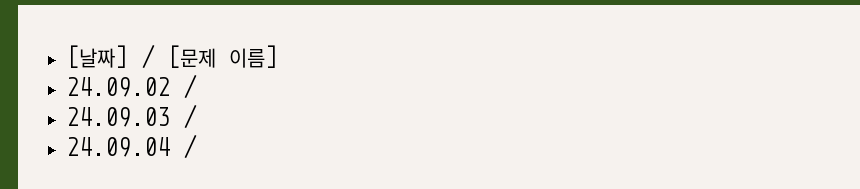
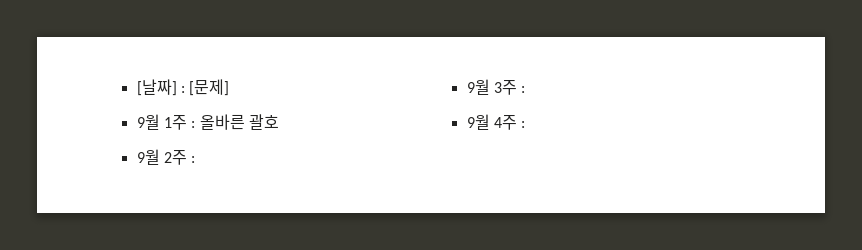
[141,44,278,69] [66,74,197,99] [66,104,197,129] [66,134,197,159] / [문제 이름] // 24.09.02 / // 24.09.03 / // 24.09.04 / -> [180,79,230,96] [136,114,279,130] [136,149,196,165] [466,79,526,95] [466,114,526,130] : [문제] // 9월 1주 : 올바른 괄호 // 9월 2주 : // 9월 3주 : // 9월 4주 :

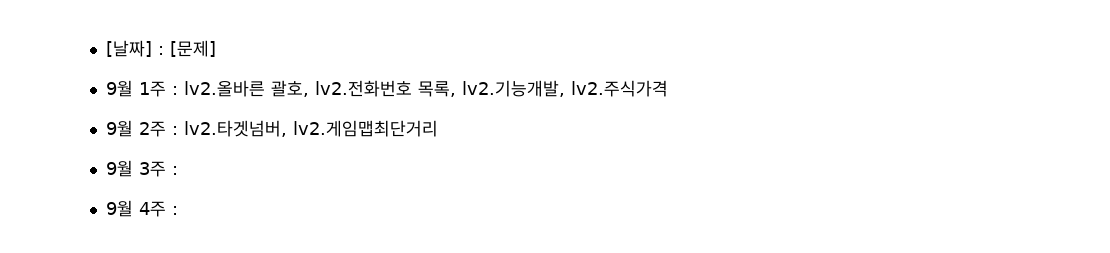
[199,114,279,130] 올바른 괄호 -> [183,80,668,97] lv2.올바른 괄호, lv2.전화번호 목록, lv2.기능개발, lv2.주식가격
(196, 159) none -> [183,120,438,137] lv2.타겟넘버, lv2.게임맵최단거리

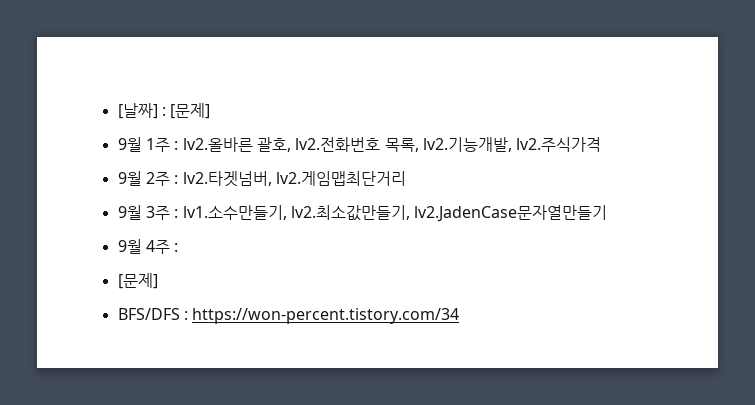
(178, 170) none -> [182,205,608,222] lv1.소수만들기, lv2.최소값만들기, lv2.JadenCase문자열만들기
(178, 210) none -> [117,273,158,289] [117,308,460,324] // [문제] // BFS/DFS : https://won-percent.tistory.com/34

